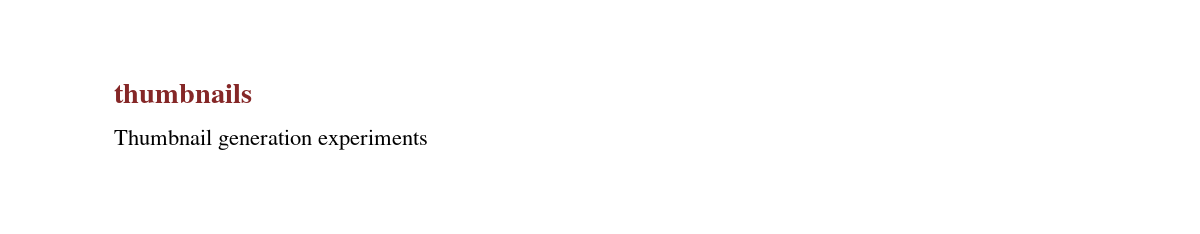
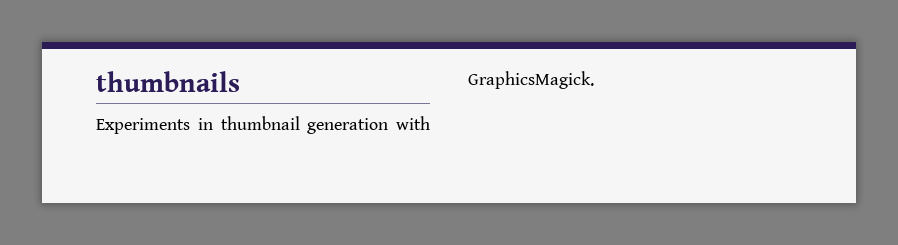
[114,129,429,150] Thumbnail generation experiments -> [96,116,430,134] [468,71,594,89] Experiments in thumbnail generation with GraphicsMagick.

